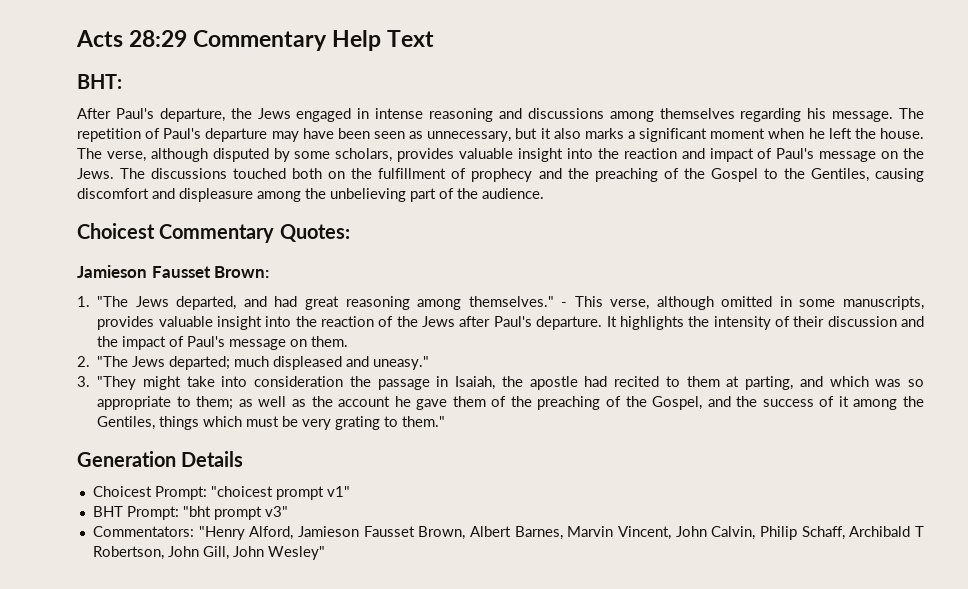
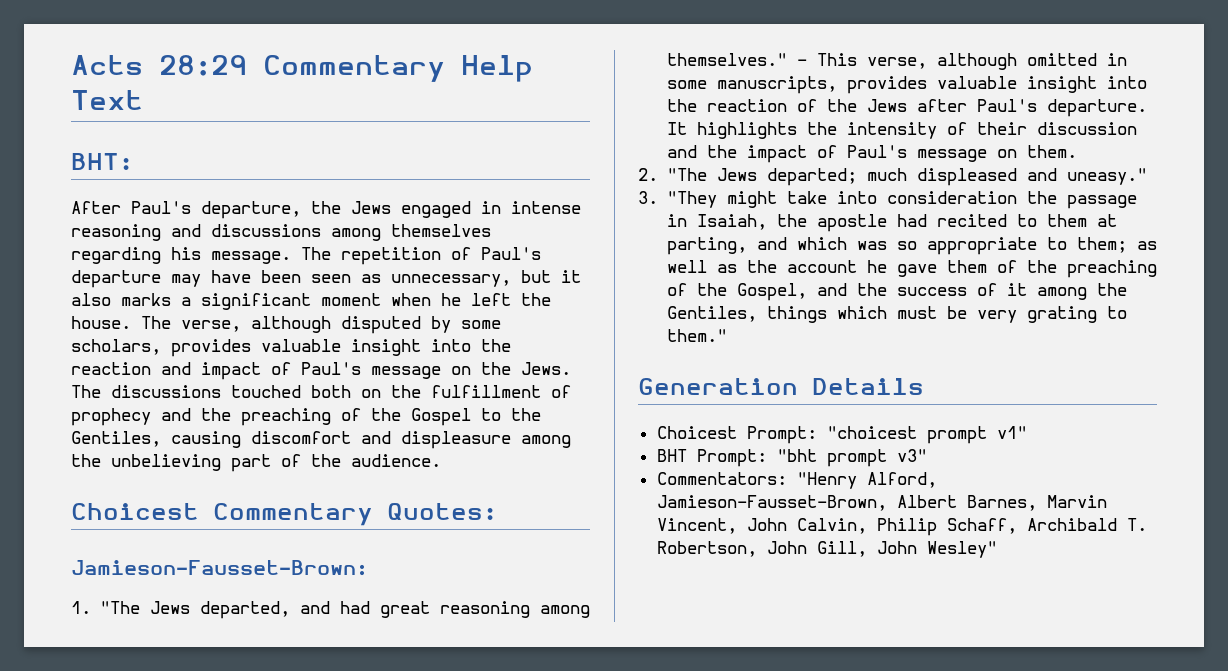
[77,265,270,278] Jamieson Fausset Brown: -> [71,560,368,576] Jamieson-Fausset-Brown:
[297,526,466,540] Jamieson Fausset Brown, -> [656,495,887,511] Jamieson-Fausset-Brown,
[914,526,924,537] T -> [1126,518,1147,531] T.

